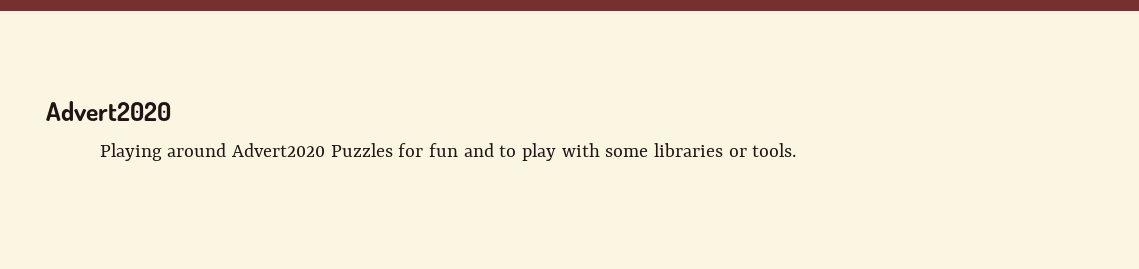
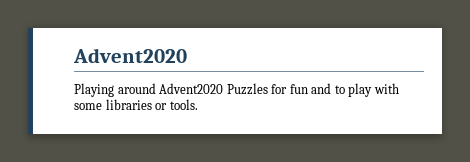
[46,101,171,121] Advert2020 -> [73,48,187,63] Advent2020
[232,143,326,157] Advert2020 -> [159,83,224,94] Advent2020

